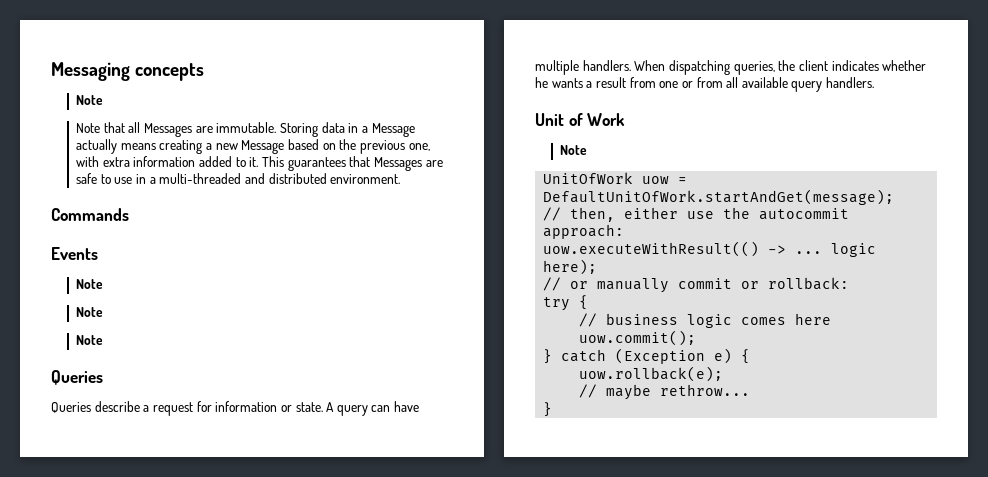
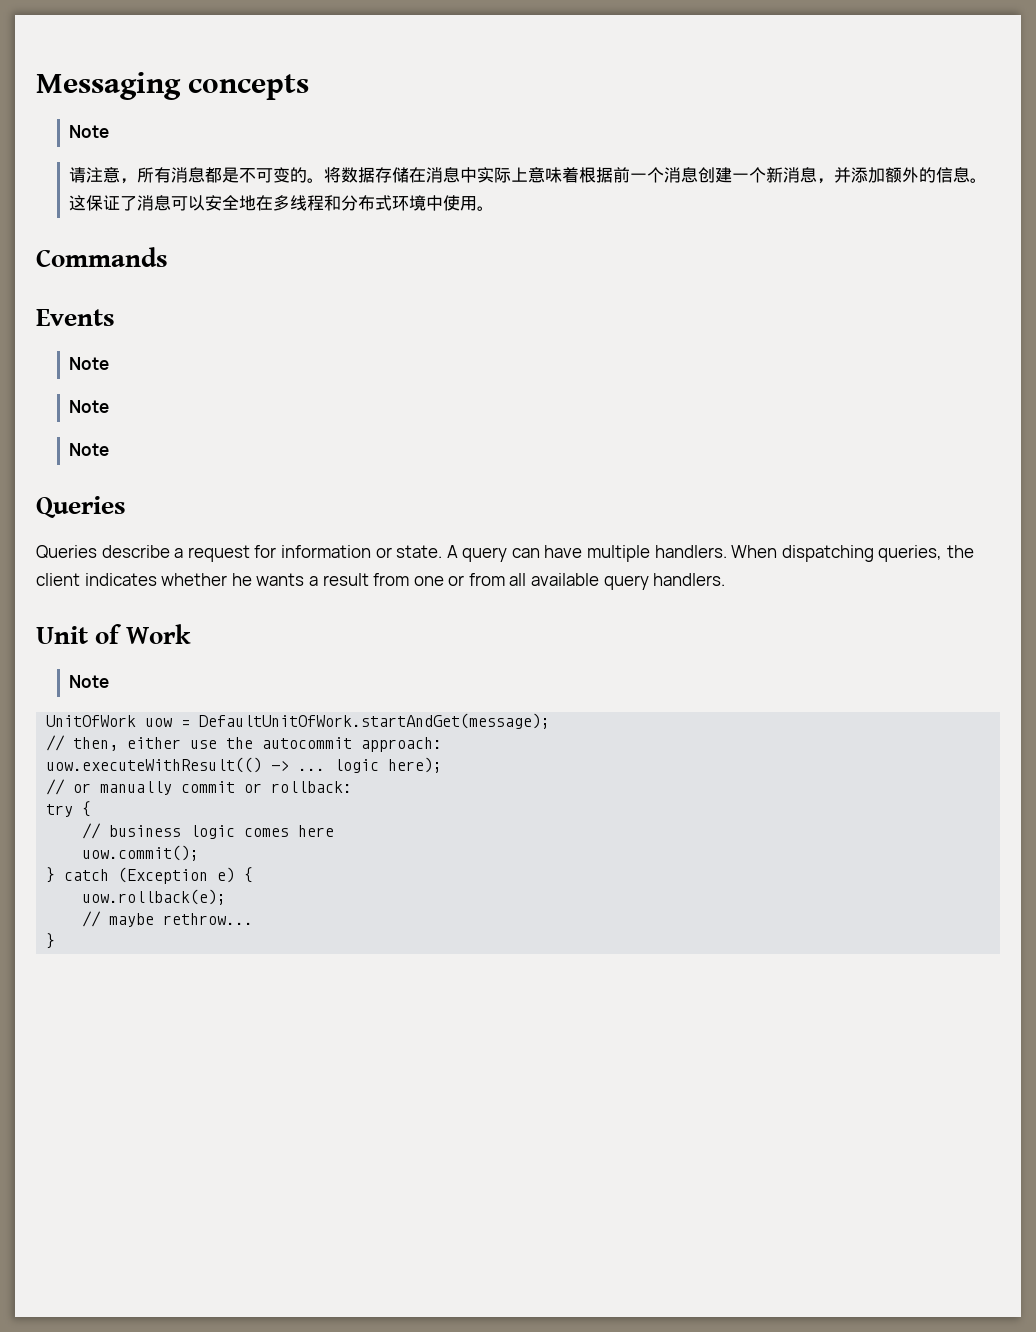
[76,122,415,137] [76,139,430,154] [76,156,443,171] [76,173,401,184] Note that all Messages are immutable. Storing data in a Message actually means creating a new Message based on the previous one, with extra information added to it. This guarantees that Messages are safe to use in a multi-threaded and distributed environment. -> [68,167,987,184] [68,195,494,211] 请注意，所有消息都是不可变的。将数据存储在消息中实际上意味着根据前一个消息创建一个新消息，并添加额外的信息。这保证了消息可以安全地在多线程和分布式环境中使用。

